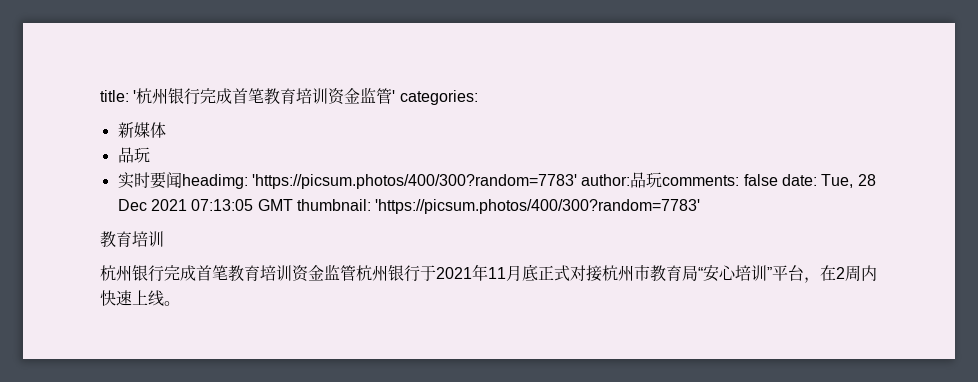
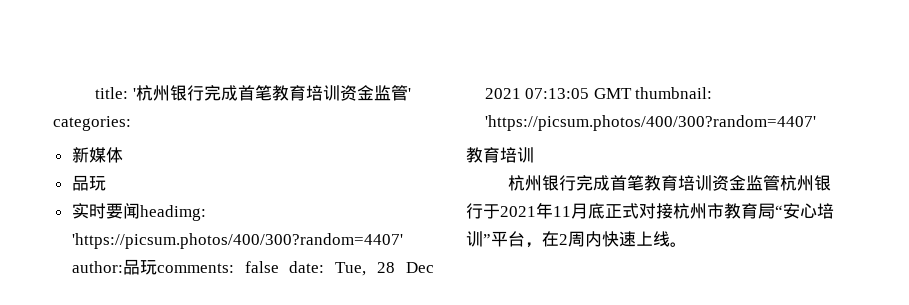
[251,174,577,189] 'https://picsum.photos/400/300?random=7783' -> [71,233,403,249] 'https://picsum.photos/400/300?random=4407'
[375,199,701,214] 'https://picsum.photos/400/300?random=7783' -> [484,115,816,131] 'https://picsum.photos/400/300?random=4407'

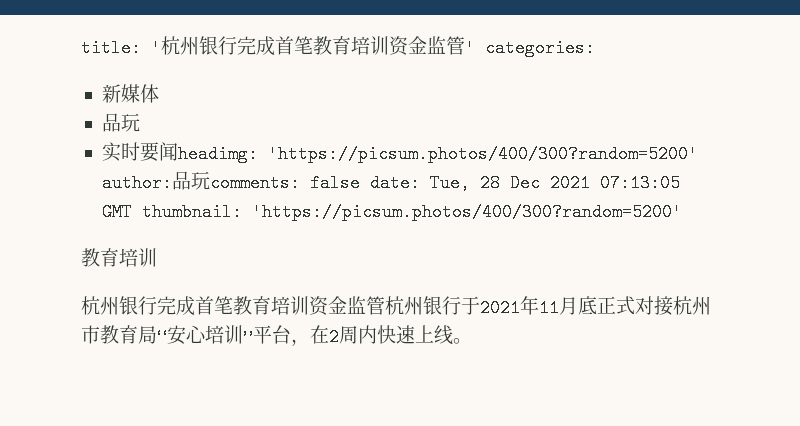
[71,233,403,249] 'https://picsum.photos/400/300?random=4407' -> [267,145,698,163] 'https://picsum.photos/400/300?random=5200'
[484,115,816,131] 'https://picsum.photos/400/300?random=4407' -> [251,203,682,221] 'https://picsum.photos/400/300?random=5200'

